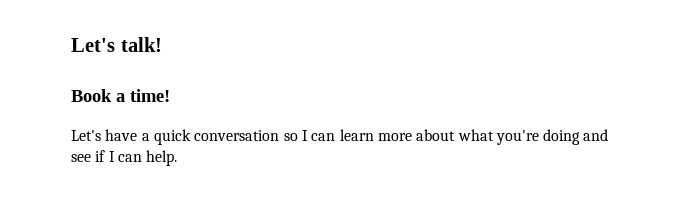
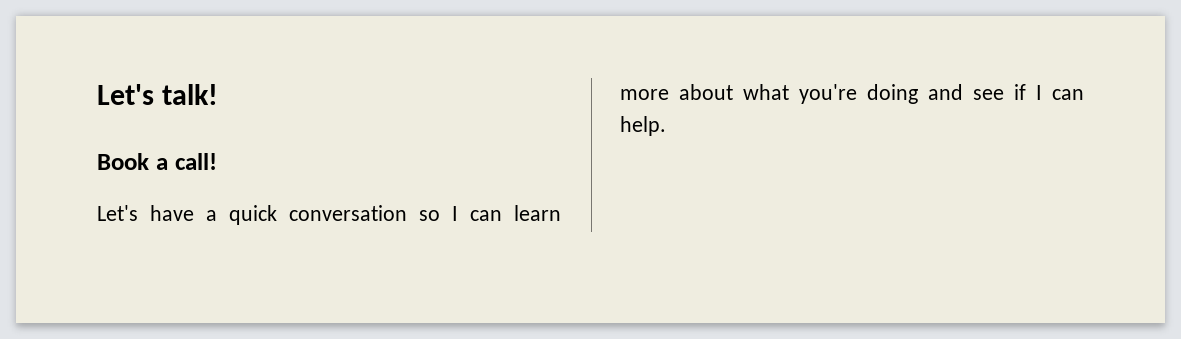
[130,89,170,102] time! -> [174,153,217,170] call!

